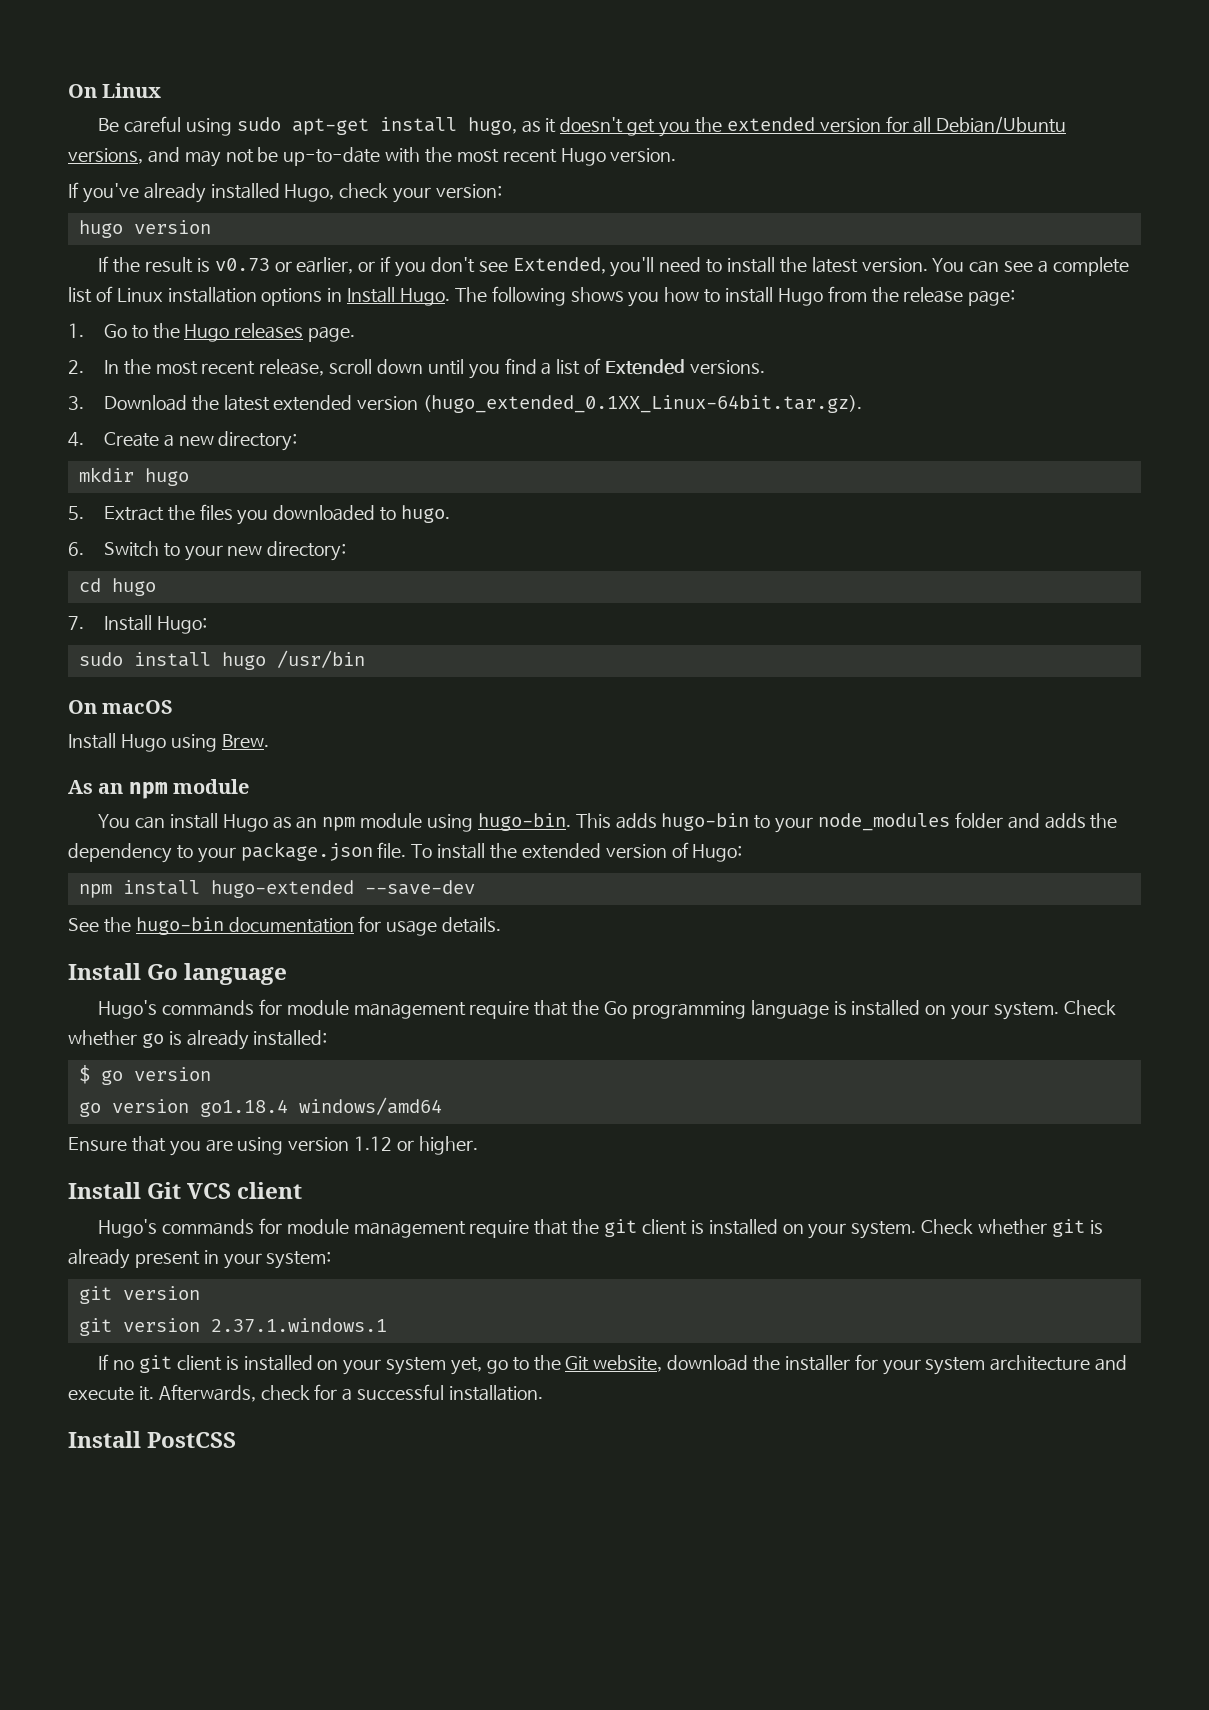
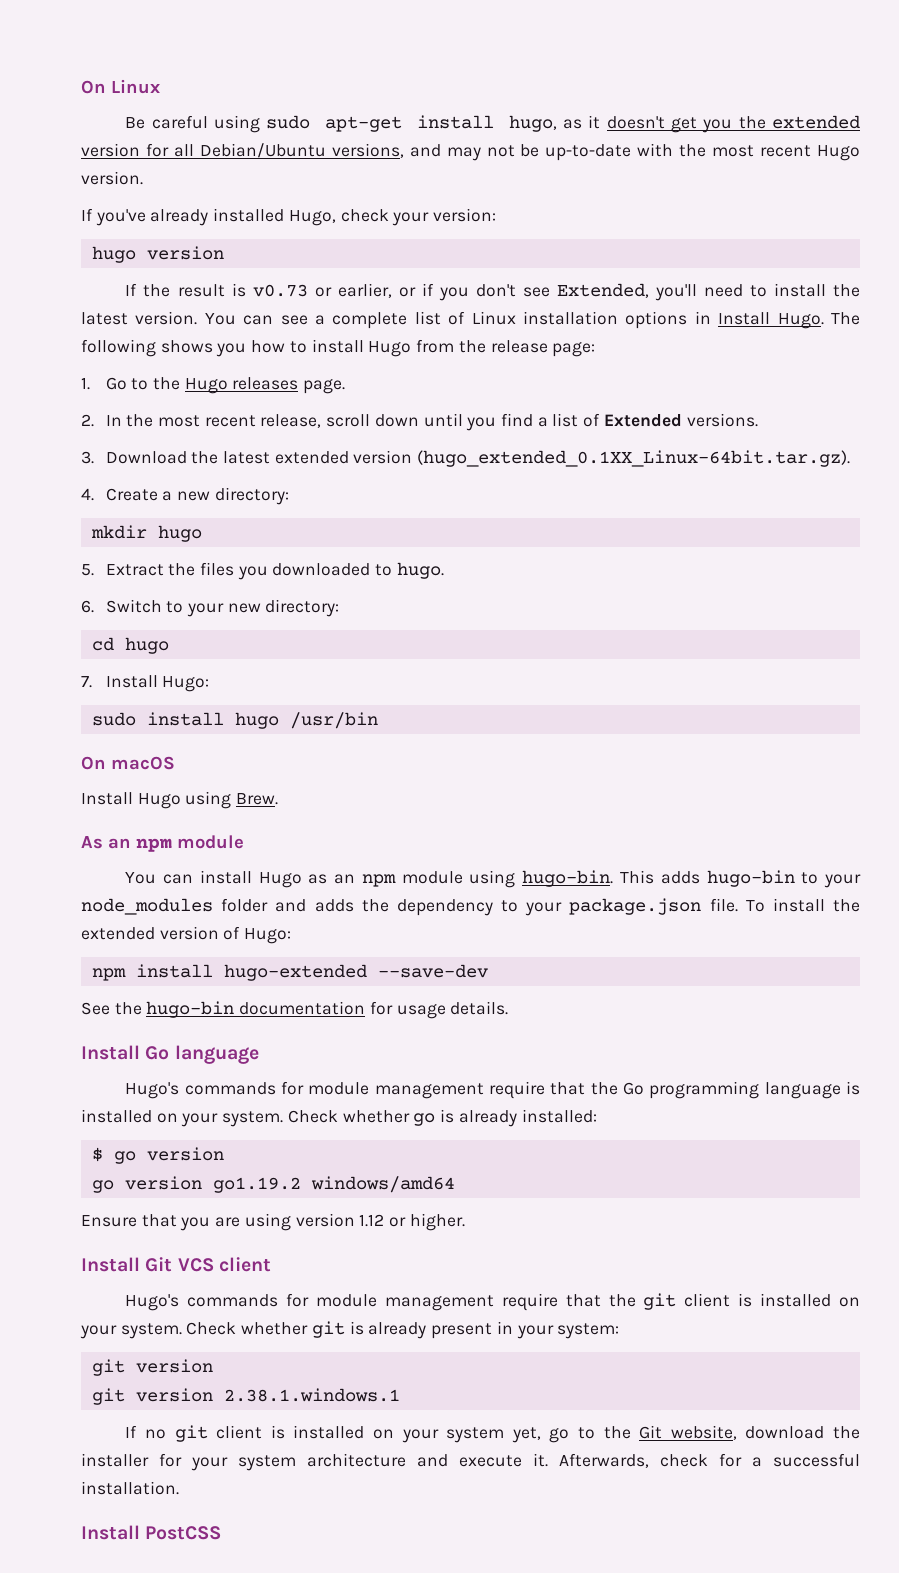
[199,1099,288,1117] go1.18.4 -> [212,1177,301,1193] go1.19.2
[210,1318,387,1332] 2.37.1.windows.1 -> [223,1388,400,1402] 2.38.1.windows.1

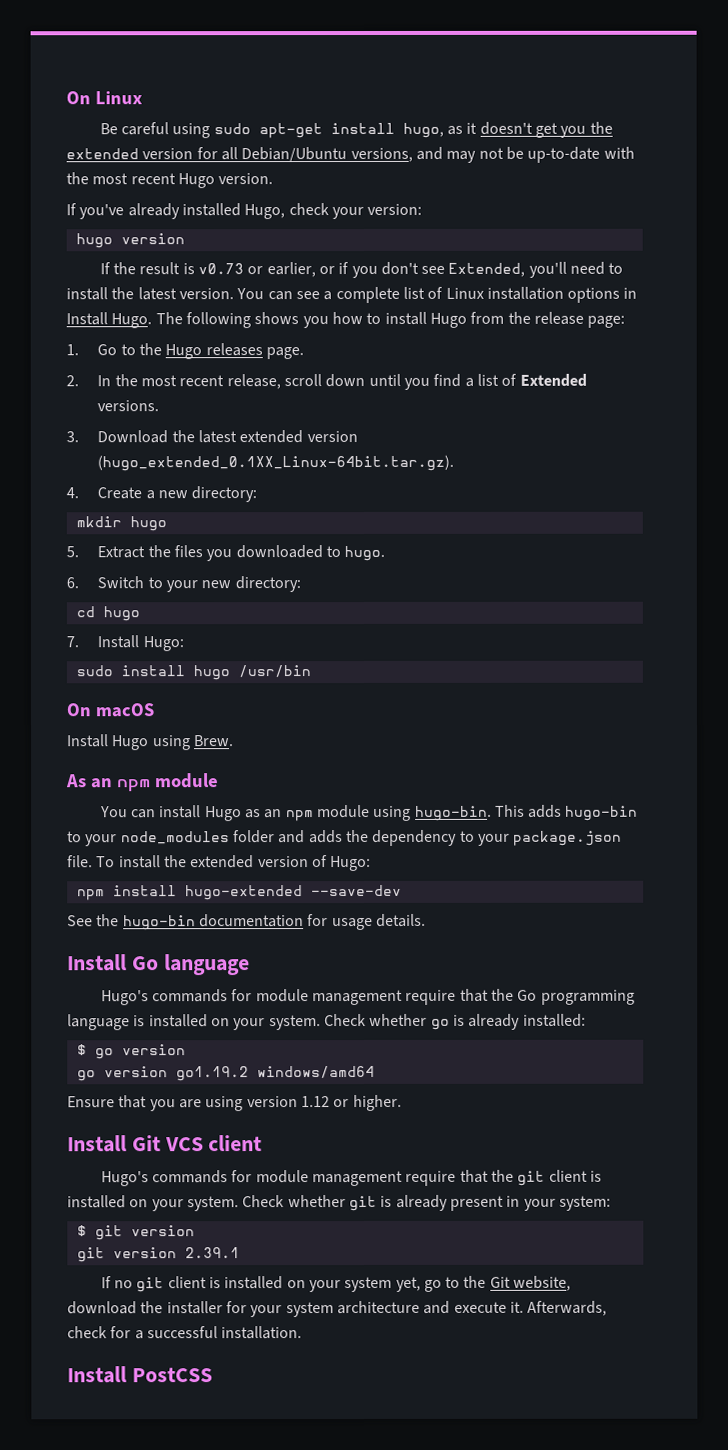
(620, 1331) none -> [76,1225,87,1237] $
[223,1388,400,1402] 2.38.1.windows.1 -> [184,1247,240,1259] 2.39.1

